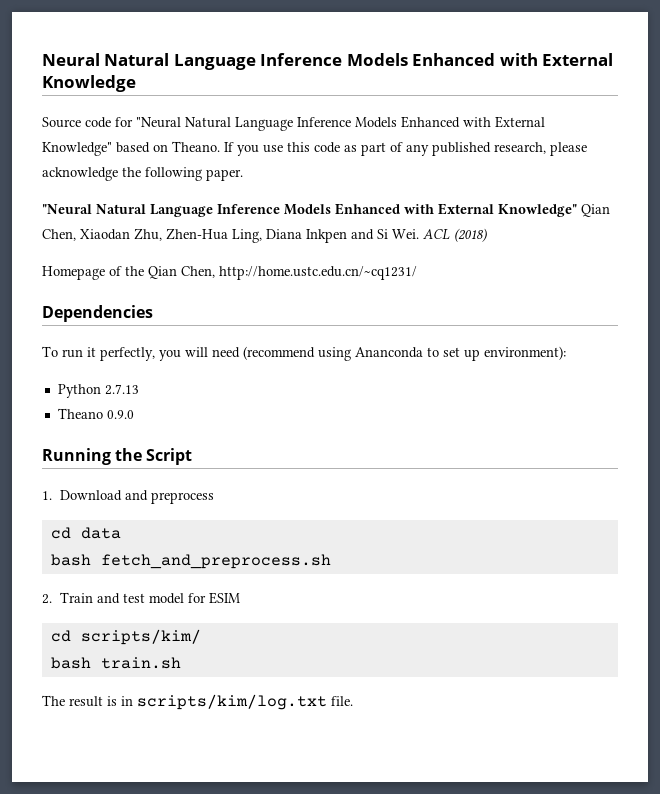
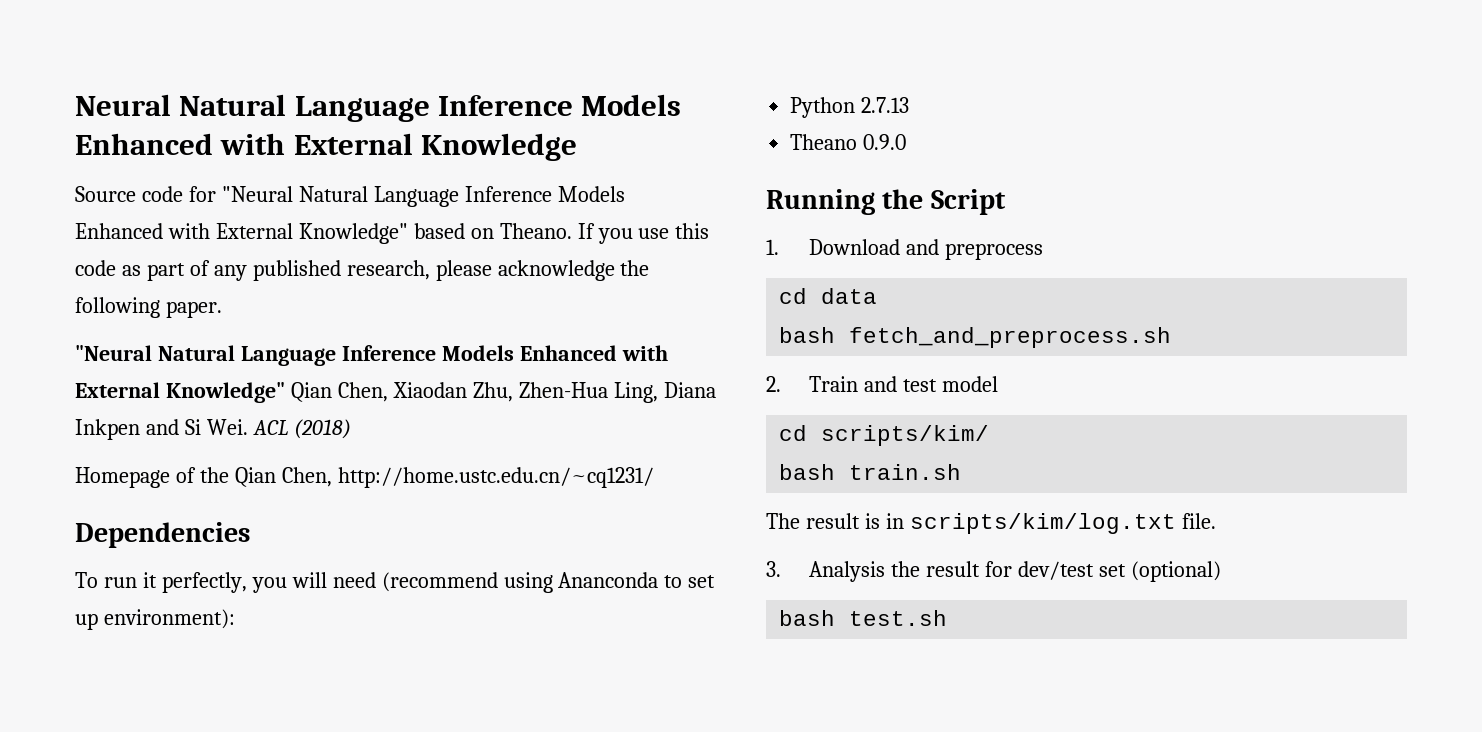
[187,592,240,604] for ESIM -> (999, 384) none
(353, 701) none -> [766,561,1222,582] [779,610,948,626] // 3. Analysis the result for dev/test set (optional) // bash test.sh

